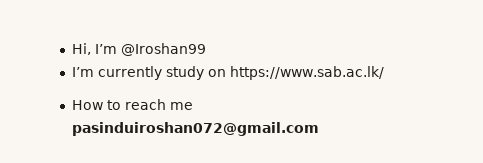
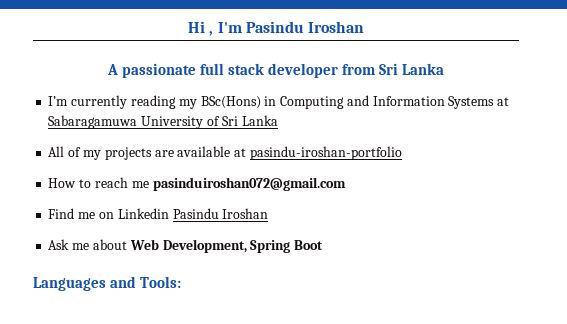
[71,43,206,56] [71,66,384,80] Hi, I’m @Iroshan99 // I’m currently study on https://www.sab.ac.lk/ -> [187,21,365,36] [107,63,444,78] [48,95,510,109] [48,115,278,129] [48,146,402,160] Hi , I'm Pasindu Iroshan // A passionate full stack developer from Sri Lanka // I’m currently reading my BSc(Hons) in Computing and Information Systems at Sabaragamuwa University of Sri Lanka // All of my projects are available at pasindu-iroshan-portfolio
(319, 129) none -> [48,208,269,219] [48,239,324,253] [33,276,181,291] // Find me on Linkedin Pasindu Iroshan // Ask me about Web Development, Spring Boot // Languages and Tools:

